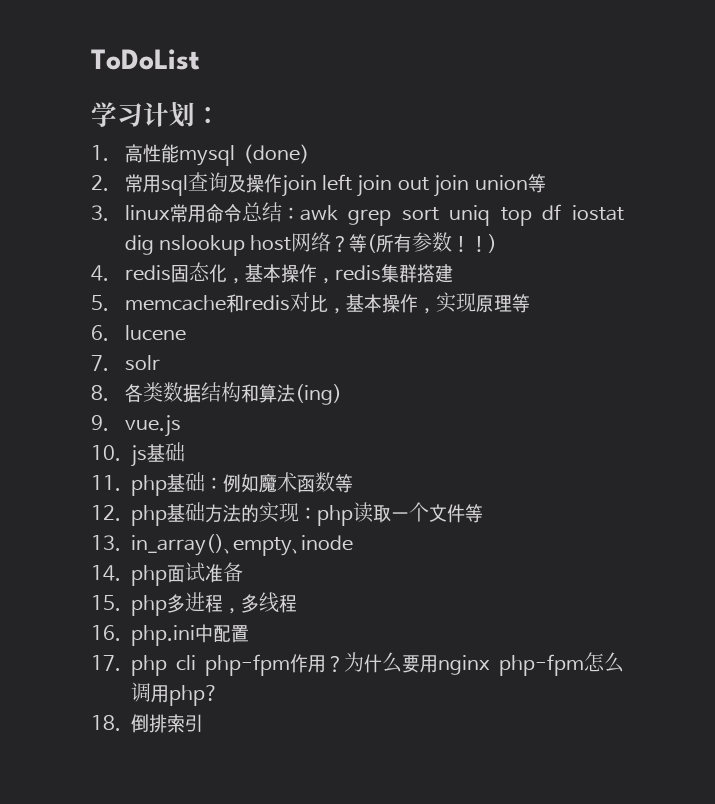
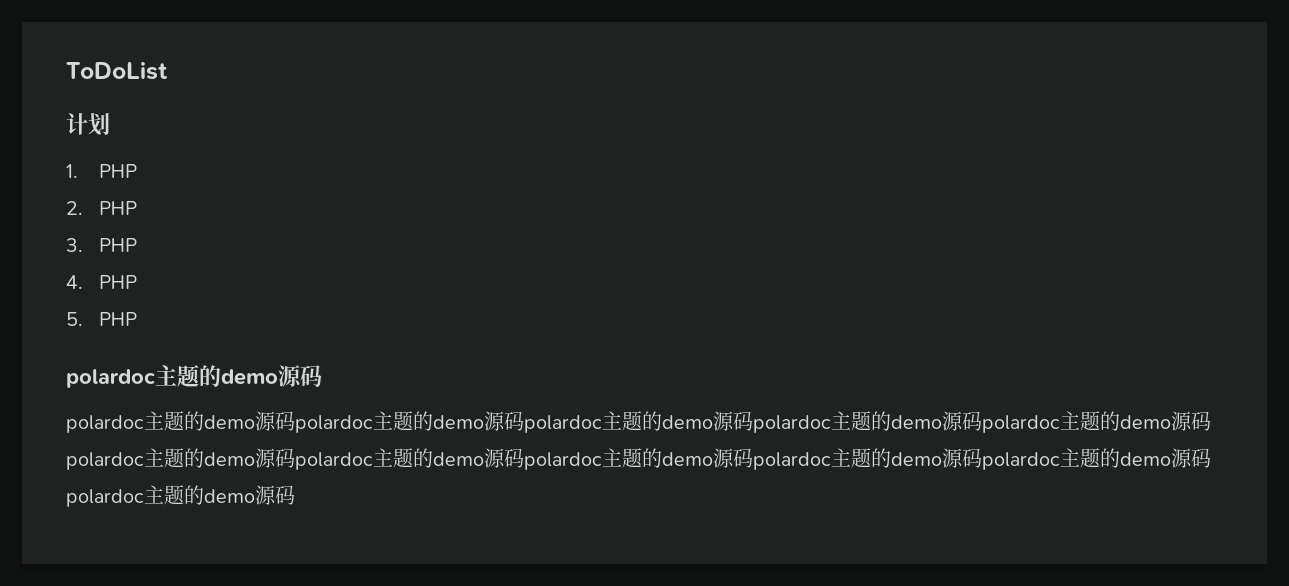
[91,102,143,127] 学习 -> (168, 71) none
[195,107,221,124] ： -> (110, 124) none
[124,144,318,166] [91,172,546,197] [91,202,624,226] [124,232,498,256] [91,262,453,284] [91,292,530,314] [91,325,186,341] [91,355,160,371] [91,382,342,405] [91,415,181,437] [91,442,185,467] [91,472,353,496] [91,502,483,526] [91,534,353,556] [91,562,243,586] [91,592,297,616] [91,624,249,646] [91,652,624,676] [131,682,218,706] [91,714,203,733] 高性能mysql（done） // 2.常用sql查询及操作join left join out join union等 // 3. linux常用命令总结：awk grep sort uniq top df iostat dig nslookup host网络？等(所有参数！！) // 4. redis固态化，基本操作，redis集群搭建 // 5. memcache和redis对比，基本操作，实现原理等 // 6. lucene // 7. solr // 8.各类数据结构和算法(ing) // 9. vue.js // 10. js基础 // 11. php基础：例如魔术函数等 // 12. php基础方法的实现：php读取一个文件等 // 13. in_array()、empty、inode // 14. php面试准备 // 15. php多进程，多线程 // 16. php.ini中配置 // 17. php cli php-fpm作用？为什么要用nginx php-fpm怎么调用php? // 18.倒排索引 -> [98,164,137,178] [66,201,137,215] [66,238,137,252] [66,275,137,289] [66,312,137,326] [66,364,322,388] [66,411,1211,433] [66,448,1211,470] [66,485,295,507] PHP // 2. PHP // 3. PHP // 4. PHP // 5. PHP // polardoc主题的demo源码 // polardoc主题的demo源码polardoc主题的demo源码polardoc主题的demo源码polardoc主题的demo源码polardoc主题的demo源码polardoc主题的demo源码polardoc主题的demo源码polardoc主题的demo源码polardoc主题的demo源码polardoc主题的demo源码polardoc主题的demo源码

